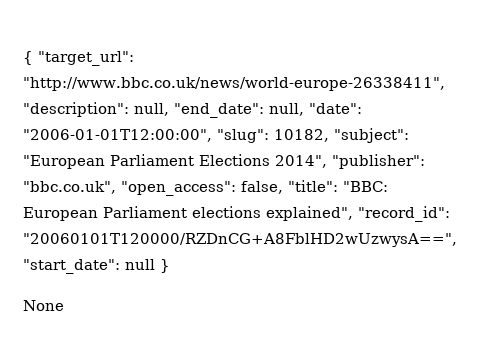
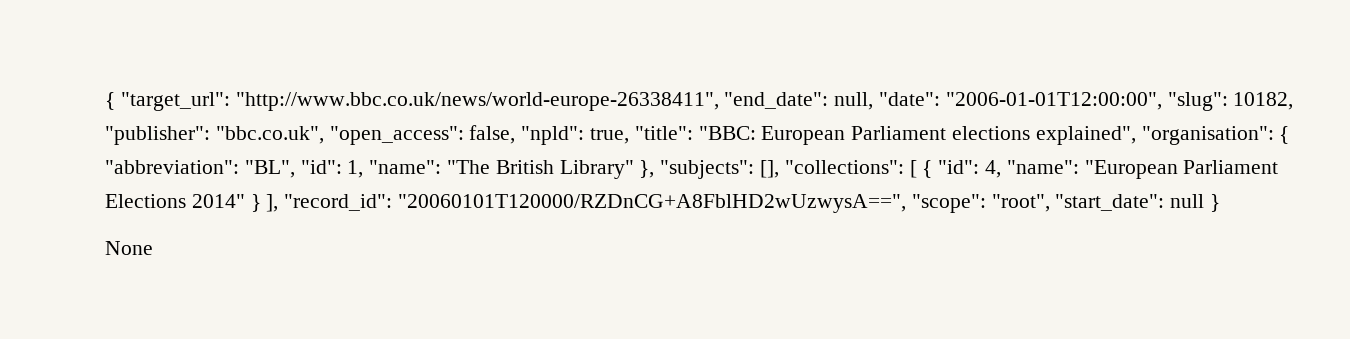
[23,102,169,117] "description": null, -> (719, 101) none
[334,128,409,143] [23,154,327,169] "subject": "European Parliament Elections 2014", -> (1294, 101) none
(283, 187) none -> [521,126,630,145] "npld": true,
[358,206,450,222] [23,233,457,247] "record_id": "20060101T120000/RZDnCG+A8FblHD2wUzwysA==", -> [1141,126,1290,145] [105,160,1279,179] [105,194,1050,213] "organisation": { "abbreviation": "BL", "id": 1, "name": "The British Library" }, "subjects": [], "collections": [ { "id": 4, "name": "European Parliament Elections 2014" } ], "record_id": "20060101T120000/RZDnCG+A8FblHD2wUzwysA==", "scope": "root",

